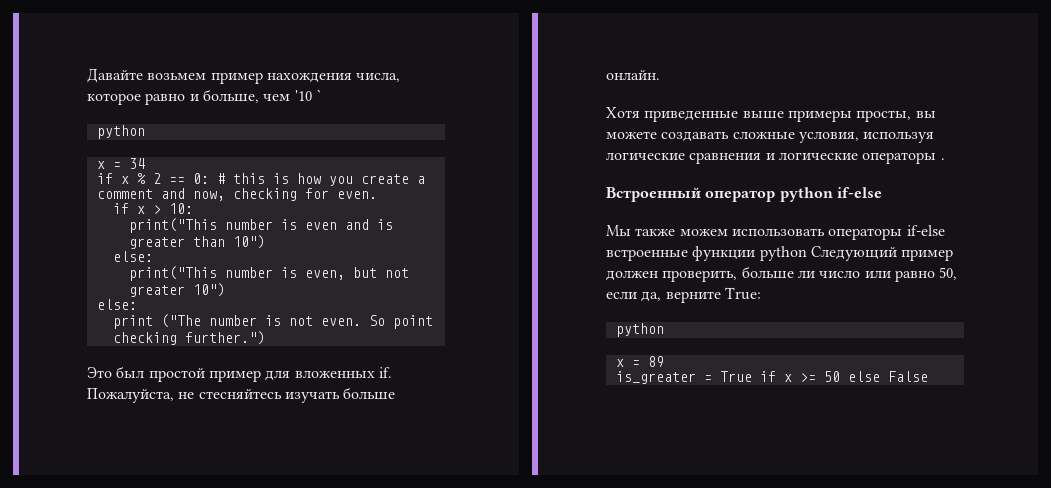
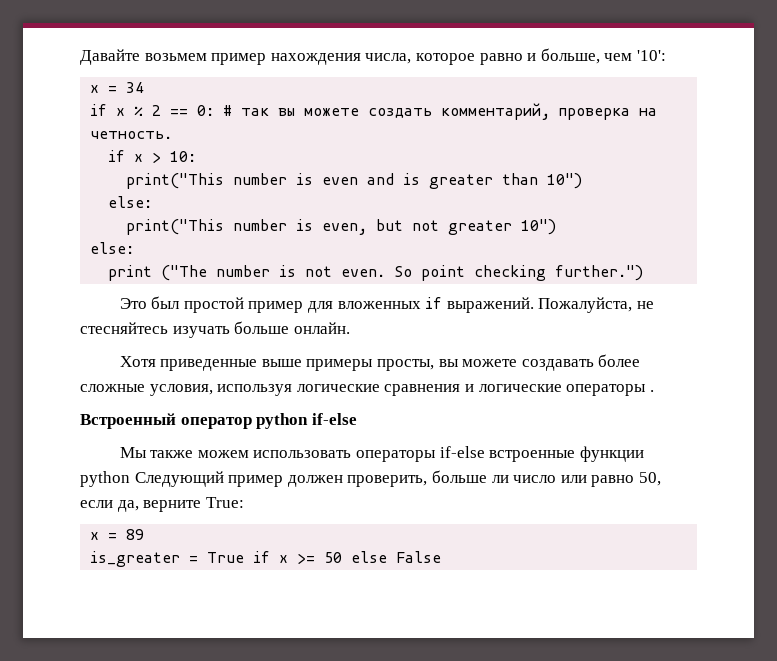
[294,89,322,101] [96,125,145,139] '10 ` // python -> [636,50,666,61] '10':
[232,173,425,186] [96,188,377,201] this is how you create a comment and now, checking for even. -> [241,103,658,120] [90,131,173,139] так вы можете создать комментарий, проверка на четность.
[378,367,392,378] if. -> [425,297,534,313] if выражений.
(730, 136) none -> [598,354,641,367] более
[615,323,664,337] // python -> (244, 502) none

